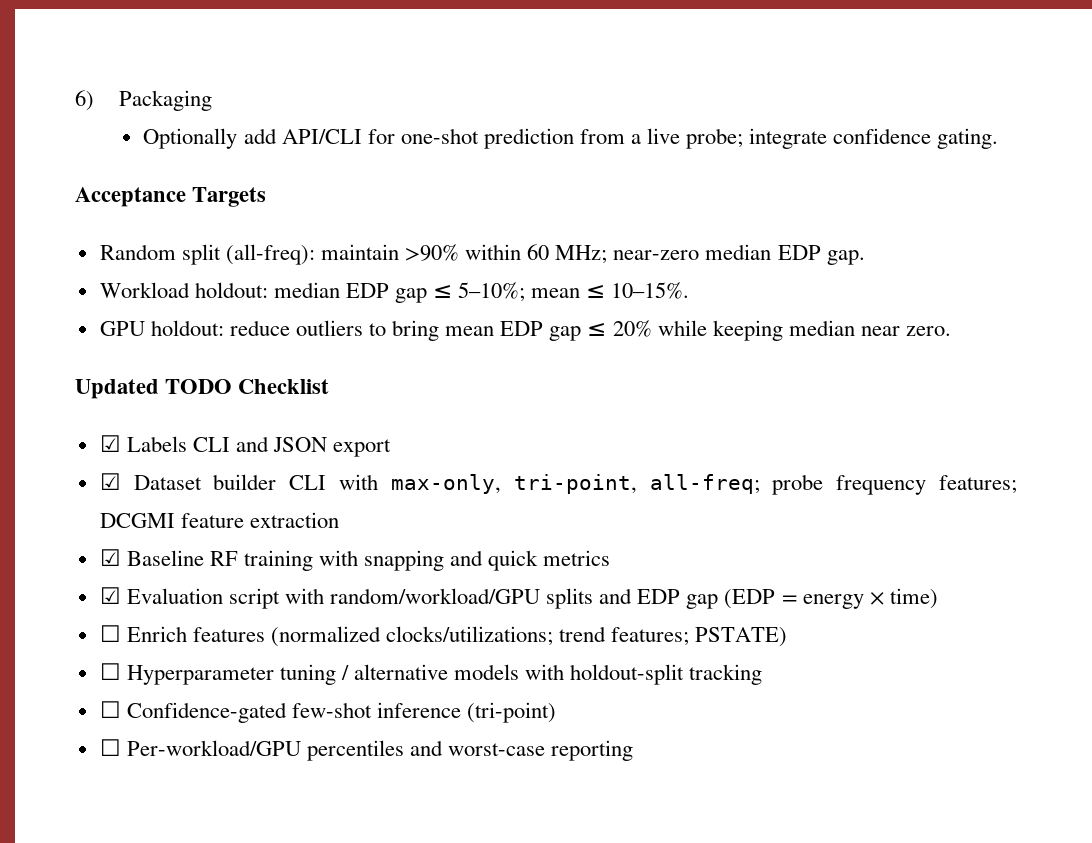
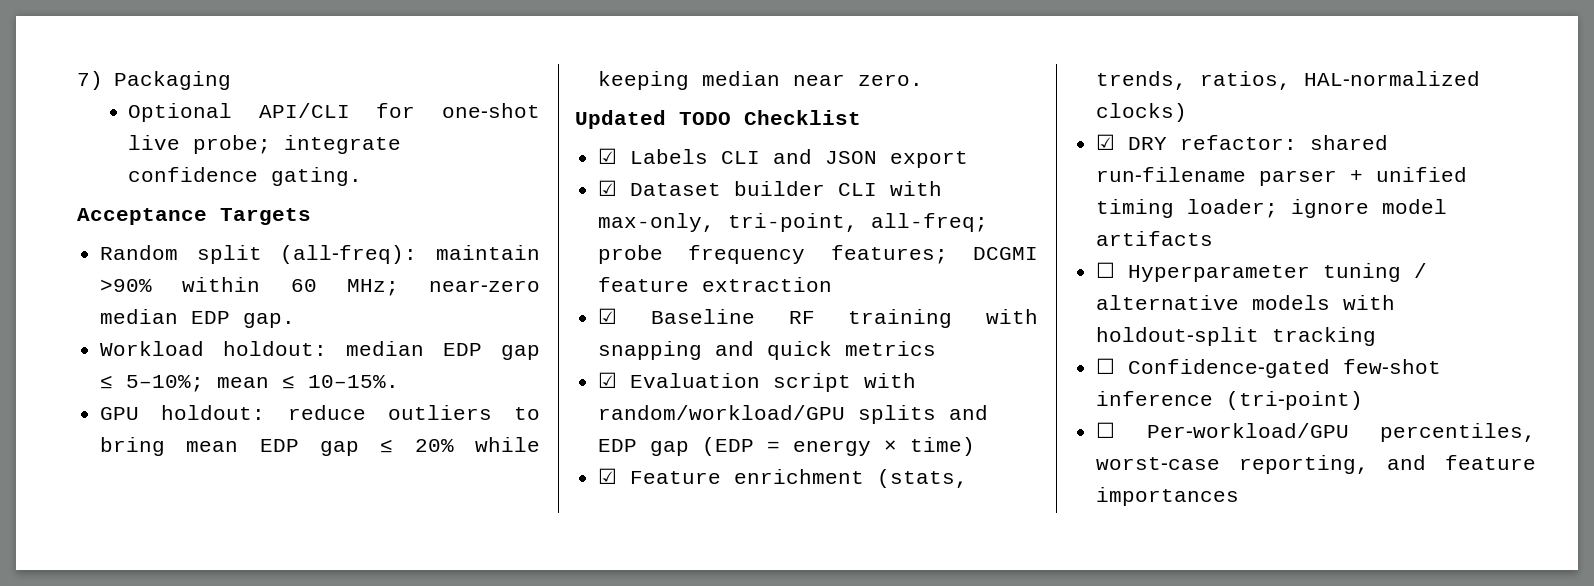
[75,90,94,111] 6) -> [77,71,103,90] 7)
[143,128,277,149] Optionally add -> [128,103,233,122] Optional
[483,128,641,149] prediction from a -> (540, 110) none
[99,625,788,647] ☐ Enrich features (normalized clocks/utilizations; trend features; PSTATE) -> [598,468,969,488] [1096,71,1481,90] [1096,103,1188,122] [1096,134,1389,150] [1096,167,1468,186] [1096,199,1448,218] [1096,231,1214,246] ☑ Feature enrichment (stats, trends, ratios, HAL‑normalized clocks) // ☑ DRY refactor: shared run‑filename parser + unified timing loader; ignore model artifacts
[306,740,634,761] percentiles and worst‑case reporting -> [1380,423,1536,442] [1096,455,1536,474] [1096,487,1240,506] percentiles, worst‑case reporting, and feature importances

